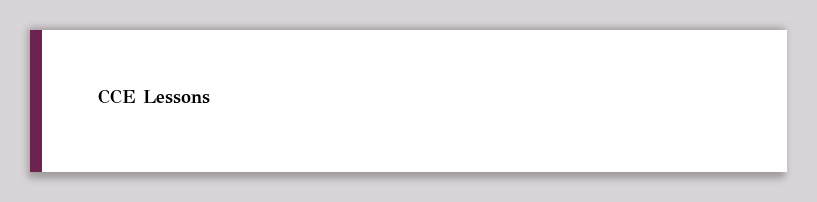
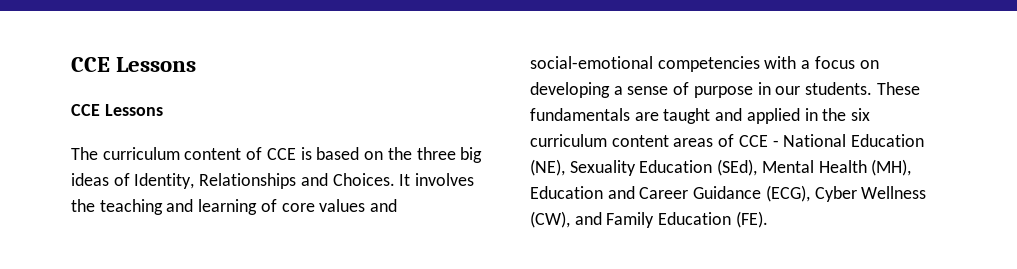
[98,89,210,104] CCE Lessons -> [71,57,197,72] [71,104,163,116] [71,147,483,163] [71,173,475,189] [71,199,398,215] [530,56,879,72] [530,82,920,98] [530,108,871,124] [530,134,925,147] [530,159,912,176] [530,185,927,202] [530,211,768,228] CCE Lessons // CCE Lessons // The curriculum content of CCE is based on the three big ideas of Identity, Relationships and Choices. It involves the teaching and learning of core values and social-emotional competencies with a focus on developing a sense of purpose in our students. These fundamentals are taught and applied in the six curriculum content areas of CCE - National Education (NE), Sexuality Education (SEd), Mental Health (MH), Education and Career Guidance (ECG), Cyber Wellness (CW), and Family Education (FE).

